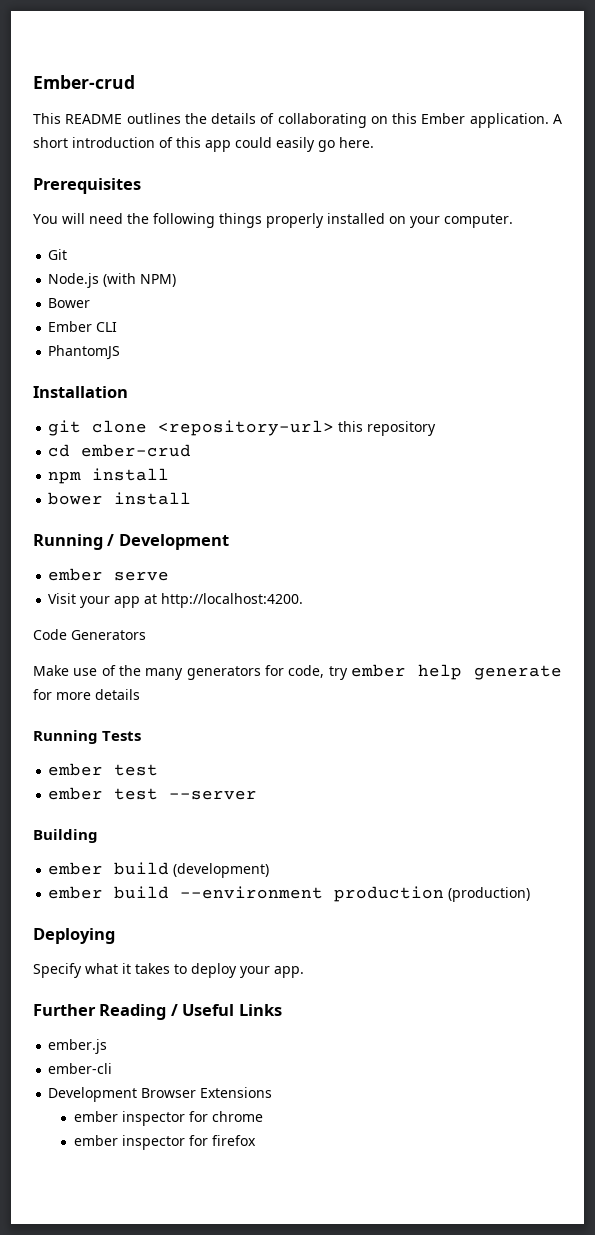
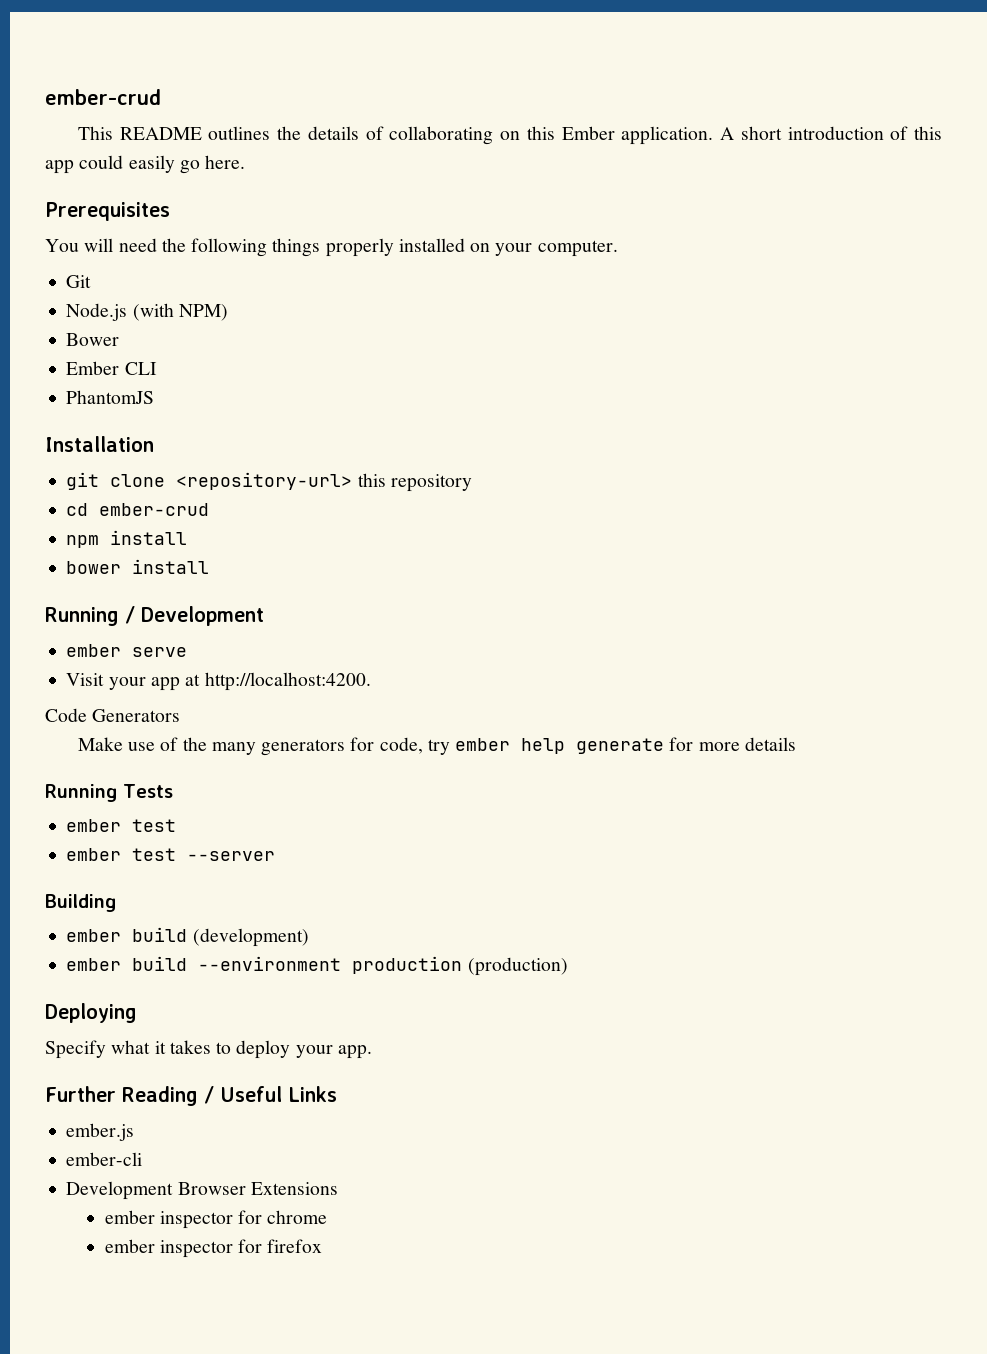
[33,75,135,89] Ember-crud -> [45,89,161,105] ember-crud

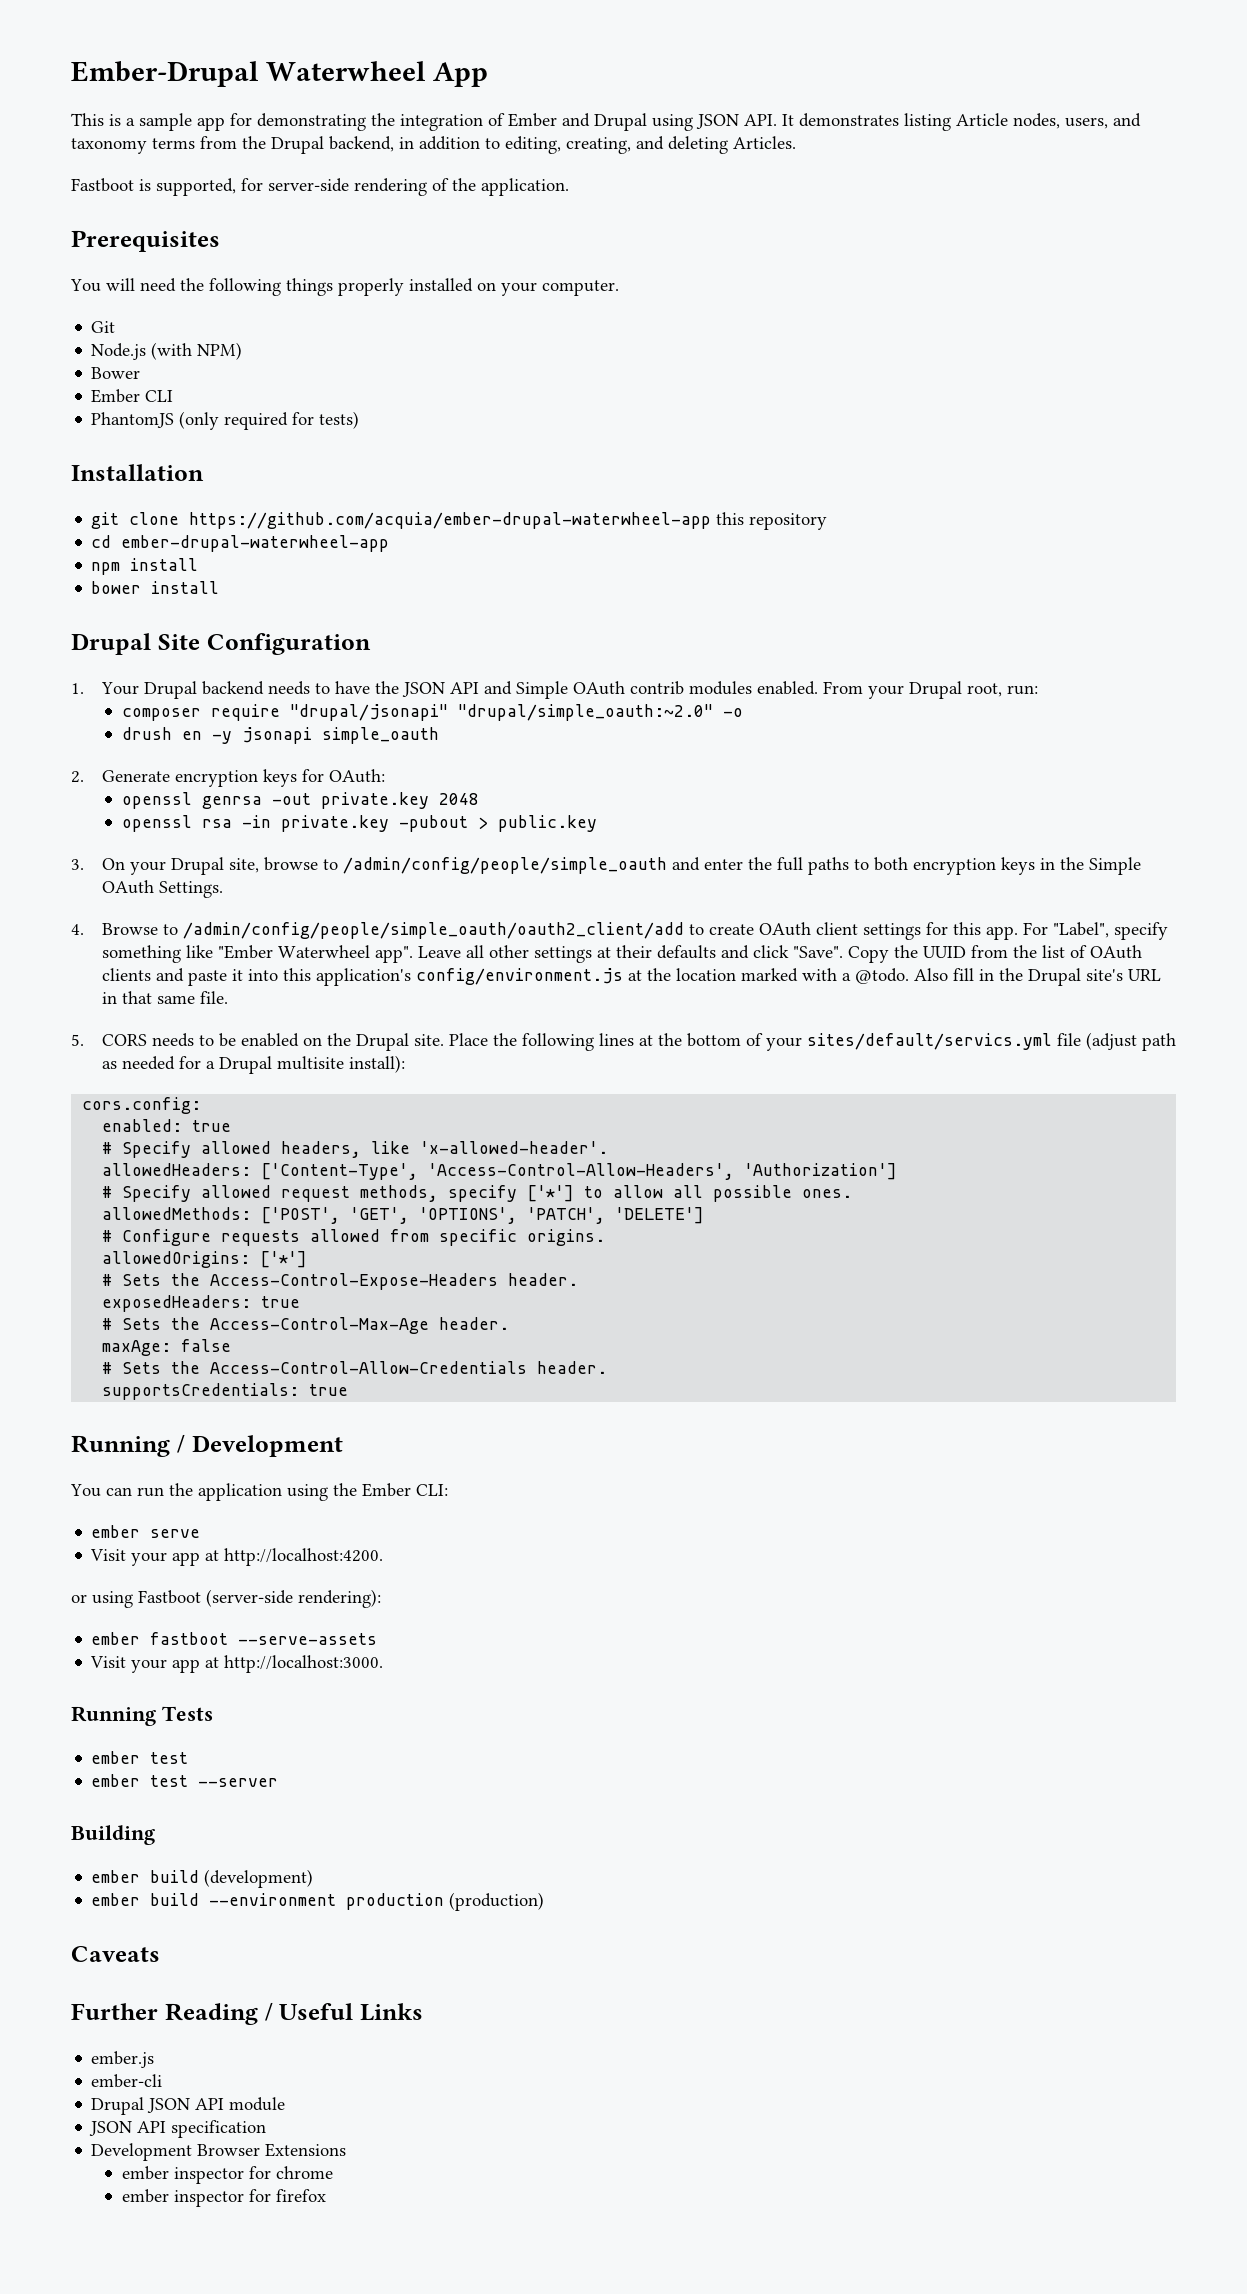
[45,89,161,105] [77,126,942,145] [45,155,246,174] ember-crud // This README outlines the details of collaborating on this Ember application. A short introduction of this app could easily go here. -> [71,61,488,87] [71,113,1141,131] [71,136,796,154] [71,178,569,196] Ember-Drupal Waterwheel App // This is a sample app for demonstrating the integration of Ember and Drupal using JSON API. It demonstrates listing Article nodes, users, and taxonomy terms from the Drupal backend, in addition to editing, creating, and deleting Articles. // Fastboot is supported, for server-side rendering of the application.
(155, 397) none -> [179,411,360,430] (only required for tests)
[176,472,353,490] <repository-url> -> [189,512,712,529] https://github.com/acquia/ember-drupal-waterwheel-app
[99,503,210,516] ember-crud -> [121,535,390,552] ember-drupal-waterwheel-app
[45,606,264,626] Running / Development -> [71,633,371,655] [71,681,1038,699] [121,704,743,721] [121,727,439,744] [71,769,385,787] [121,792,479,809] [121,815,597,832] [71,857,1141,875] [101,880,223,898] [71,922,1168,940] [101,945,1142,963] [101,968,1161,986] [101,991,228,1004] [71,1032,1176,1051] [101,1055,405,1074] [82,1097,202,1114] [102,1119,232,1132] [102,1141,609,1158] [102,1163,898,1180] [102,1185,853,1202] [102,1207,705,1224] [102,1229,606,1246] [102,1251,308,1268] [102,1273,579,1290] [102,1295,301,1312] [102,1317,510,1334] [102,1339,232,1356] [102,1361,608,1374] [102,1383,349,1400] [71,1434,343,1457] [70,1483,448,1501] Drupal Site Configuration // 1. Your Drupal backend needs to have the JSON API and Simple OAuth contrib modules enabled. From your Drupal root, run: // composer require "drupal/jsonapi" "drupal/simple_oauth:~2.0" -o // drush en -y jsonapi simple_oauth // 2. Generate encryption keys for OAuth: // openssl genrsa -out private.key 2048 // openssl rsa -in private.key -pubout > public.key // 3. On your Drupal site, browse to /admin/config/people/simple_oauth and enter the full paths to both encryption keys in the Simple OAuth Settings. // 4. Browse to /admin/config/people/simple_oauth/oauth2_client/add to create OAuth client settings for this app. For "Label", specify something like "Ember Waterwheel app". Leave all other settings at their defaults and click "Save". Copy the UUID from the list of OAuth clients and paste it into this application's config/environment.js at the location marked with a @todo. Also fill in the Drupal site's URL in that same file. // 5. CORS needs to be enabled on the Drupal site. Place the following lines at the bottom of your sites/default/servics.yml file (adjust path as needed for a Drupal multisite install): // cors.config: // enabled: true // # Specify allowed headers, like 'x-allowed-header'. // allowedHeaders: ['Content-Type', 'Access-Control-Allow-Headers', 'Authorization'] // # Specify allowed request methods, specify ['*'] to allow all possible ones. // allowedMethods: ['POST', 'GET', 'OPTIONS', 'PATCH', 'DELETE'] // # Configure requests allowed from specific origins. // allowedOrigins: ['*'] // # Sets the Access-Control-Expose-Headers header. // exposedHeaders: true // # Sets the Access-Control-Max-Age header. // maxAge: false // # Sets the Access-Control-Allow-Credentials header. // supportsCredentials: true // Running / Development // You can run the application using the Ember CLI:
[45,708,181,722] [77,737,797,756] Code Generators // Make use of the many generators for code, try ember help generate for more details -> [71,1589,381,1608] [91,1632,378,1645] [90,1655,384,1673] or using Fastboot (server-side rendering): // ember fastboot --serve-assets // Visit your app at http://localhost:3000.
[45,1003,137,1023] [45,1040,372,1059] Deploying // Specify what it takes to deploy your app. -> [71,1946,160,1962] Caveats
(143, 1159) none -> [91,2097,286,2115] [89,2120,267,2138] // Drupal JSON API module // JSON API specification

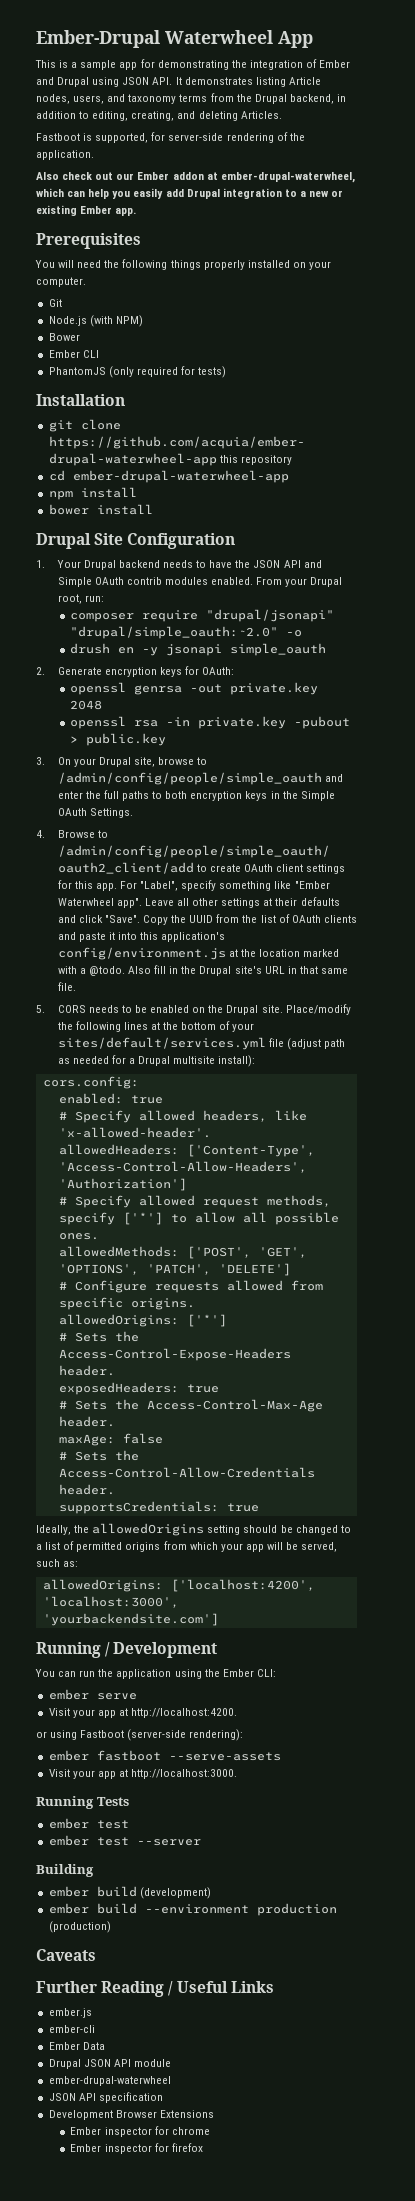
(569, 187) none -> [36,172,355,183] [36,188,344,199] [36,205,137,216] // Also check out our Ember addon at ember-drupal-waterwheel, which can help you easily add Drupal integration to a new or existing Ember app.
[448,1033,488,1046] Place -> [285,1004,351,1015] Place/modify
[806,1033,1052,1050] sites/default/servics.yml -> [57,1037,266,1050] sites/default/services.yml
(349, 1390) none -> [36,1523,351,1536] [36,1541,338,1552] [36,1559,79,1567] [42,1579,315,1592] [42,1596,179,1608] [42,1613,219,1626] // Ideally, the allowedOrigins setting should be changed to a list of permitted origins from which your app will be served, such as: // allowedOrigins: ['localhost:4200', 'localhost:3000', 'yourbackendsite.com']
(163, 2081) none -> [48,2042,105,2050] // Ember Data
(286, 2104) none -> [48,2076,171,2086] // ember-drupal-waterwheel
[121,2166,169,2180] ember -> [70,2127,102,2135] Ember
[121,2189,169,2203] ember -> [70,2144,102,2152] Ember

